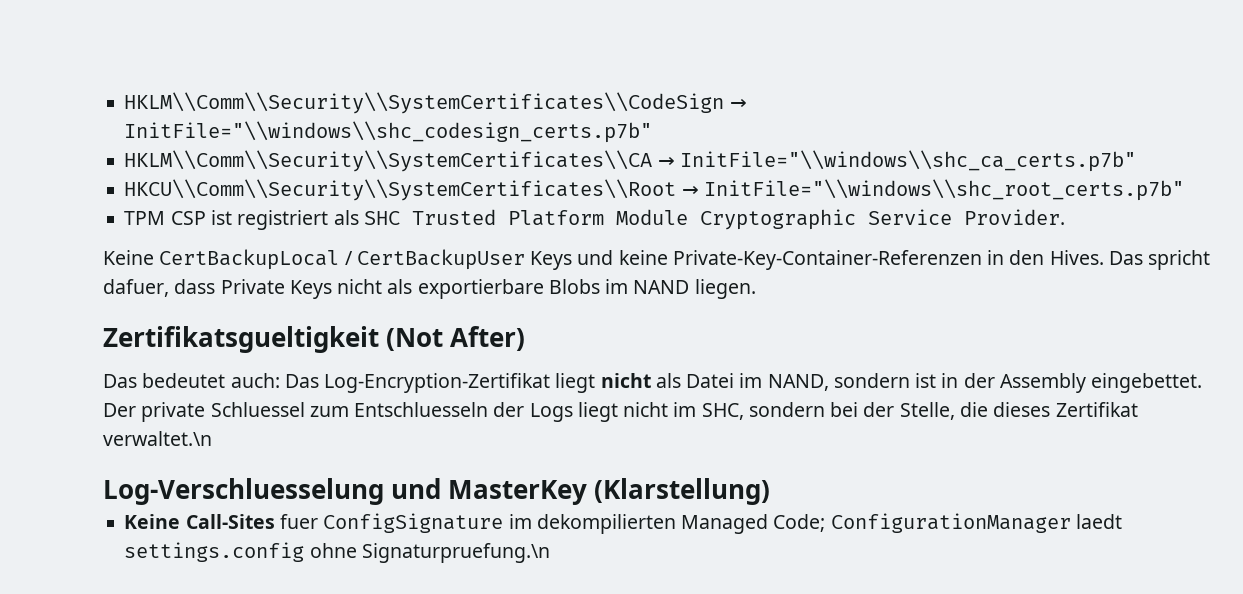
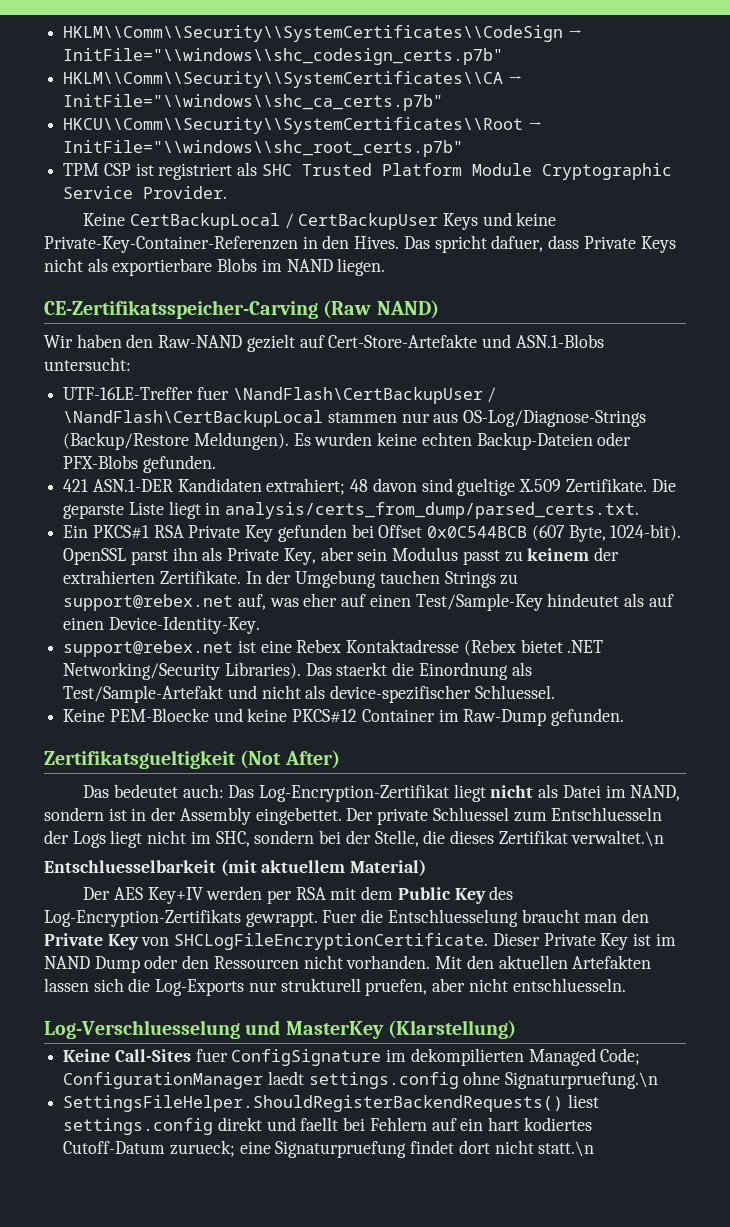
(756, 289) none -> [44,300,439,319] [44,334,604,352] [44,357,131,371] [63,387,497,404] [63,410,647,427] [63,432,632,450] [63,455,216,473] [63,478,676,496] [63,501,640,519] [63,524,682,542] [63,547,619,565] [63,570,519,588] [63,593,674,611] [63,616,260,634] [63,639,604,657] [63,662,532,680] [63,685,555,703] [63,708,625,726] // CE-Zertifikatsspeicher-Carving (Raw NAND) // Wir haben den Raw-NAND gezielt auf Cert-Store-Artefakte und ASN.1-Blobs untersucht: // UTF-16LE-Treffer fuer \NandFlash\CertBackupUser / \NandFlash\CertBackupLocal stammen nur aus OS-Log/Diagnose-Strings (Backup/Restore Meldungen). Es wurden keine echten Backup-Dateien oder PFX-Blobs gefunden. // 421 ASN.1-DER Kandidaten extrahiert; 48 davon sind gueltige X.509 Zertifikate. Die geparste Liste liegt in analysis/certs_from_dump/parsed_certs.txt. // Ein PKCS#1 RSA Private Key gefunden bei Offset 0x0C544BCB (607 Byte, 1024-bit). OpenSSL parst ihn als Private Key, aber sein Modulus passt zu keinem der extrahierten Zertifikate. In der Umgebung tauchen Strings zu support@rebex.net auf, was eher auf einen Test/Sample-Key hindeutet als auf einen Device-Identity-Key. // support@rebex.net ist eine Rebex Kontaktadresse (Rebex bietet .NET Networking/Security Libraries). Das staerkt die Einordnung als Test/Sample-Artefakt und nicht als device-spezifischer Schluessel. // Keine PEM-Bloecke und keine PKCS#12 Container im Raw-Dump gefunden.
(212, 438) none -> [44,859,427,876] [83,886,514,904] [44,909,650,927] [44,933,676,950] [44,955,652,973] [44,978,626,996] // Entschluesselbarkeit (mit aktuellem Material) // Der AES Key+IV werden per RSA mit dem Public Key des Log-Encryption-Zertifikats gewrappt. Fuer die Entschluesselung braucht man den Private Key von SHCLogFileEncryptionCertificate. Dieser Private Key ist im NAND Dump oder den Ressourcen nicht vorhanden. Mit den aktuellen Artefakten lassen sich die Log-Exports nur strukturell pruefen, aber nicht entschluesseln.
(550, 553) none -> [63,1094,599,1112] [63,1117,592,1135] [63,1140,595,1158] // SettingsFileHelper.ShouldRegisterBackendRequests() liest settings.config direkt und faellt bei Fehlern auf ein hart kodiertes Cutoff-Datum zurueck; eine Signaturpruefung findet dort nicht statt.\n

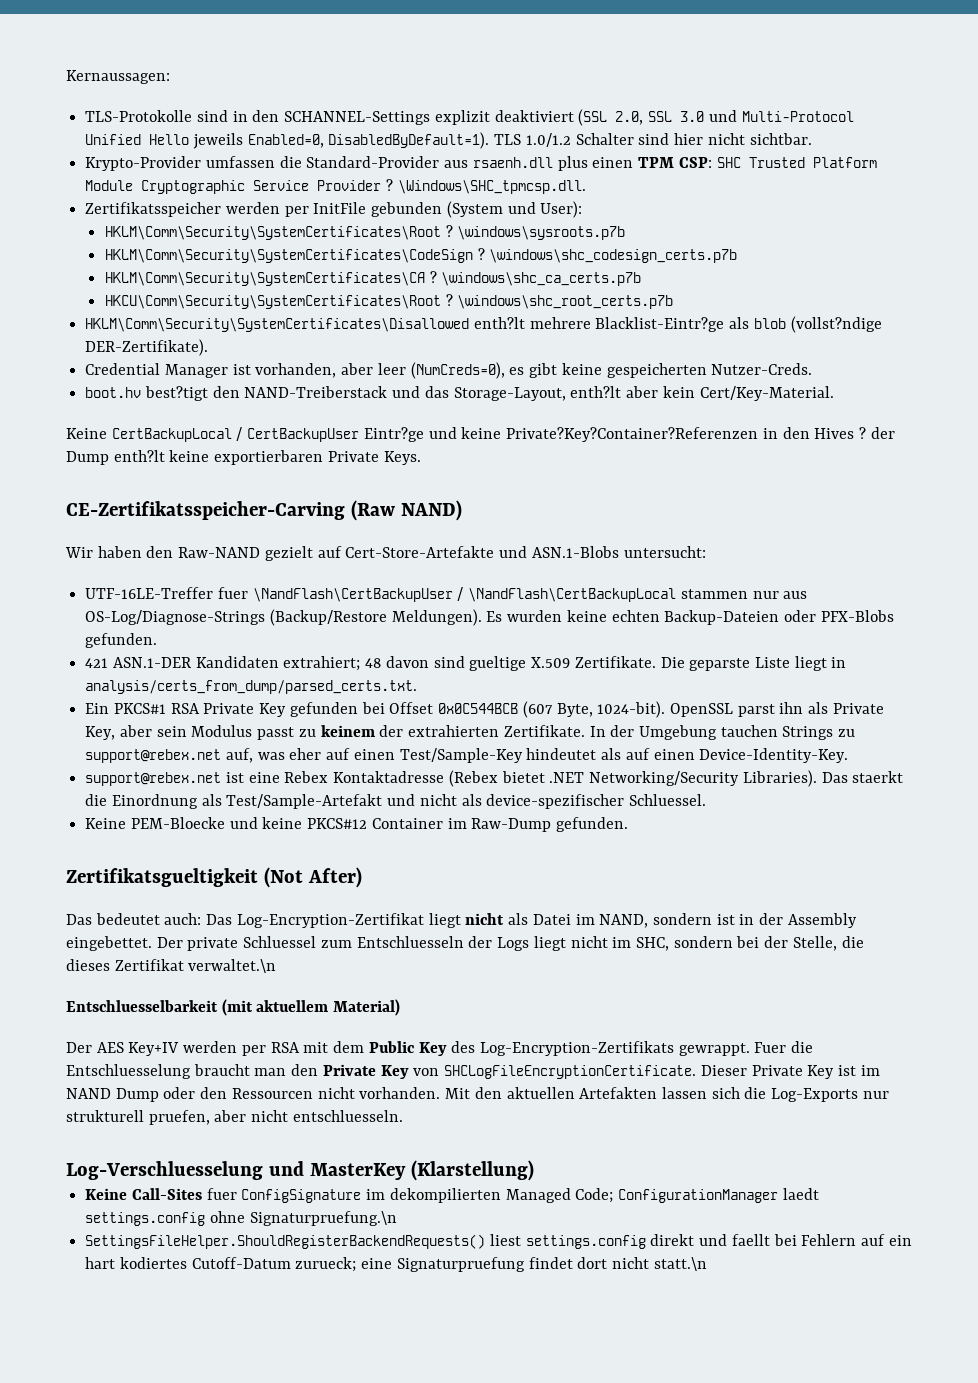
[63,25,582,42] [63,48,504,65] [63,71,522,88] [63,94,444,111] [63,117,542,134] [63,140,464,157] [63,162,258,180] HKLM\\Comm\\Security\\SystemCertificates\\CodeSign → InitFile="\\windows\\shc_codesign_certs.p7b" // HKLM\\Comm\\Security\\SystemCertificates\\CA → InitFile="\\windows\\shc_ca_certs.p7b" // HKCU\\Comm\\Security\\SystemCertificates\\Root → InitFile="\\windows\\shc_root_certs.p7b" // TPM CSP ist registriert als -> [66,70,170,84] [85,109,854,126] [85,132,812,149] [85,156,712,171] Kernaussagen: // TLS-Protokolle sind in den SCHANNEL-Settings explizit deaktiviert (SSL 2.0, SSL 3.0 und Multi-Protocol Unified Hello jeweils Enabled=0, DisabledByDefault=1). TLS 1.0/1.2 Schalter sind hier nicht sichtbar. // Krypto-Provider umfassen die Standard-Provider aus rsaenh.dll plus einen TPM CSP:
[143,186,228,199] Provider. -> [317,179,586,194] [85,201,583,218] [104,225,626,240] [104,248,738,263] [104,271,642,286] [104,294,674,309] [85,316,882,333] [85,339,209,356] [85,362,813,379] [85,386,834,401] Provider ? \Windows\SHC_tpmcsp.dll. // Zertifikatsspeicher werden per InitFile gebunden (System und User): // HKLM\Comm\Security\SystemCertificates\Root ? \windows\sysroots.p7b // HKLM\Comm\Security\SystemCertificates\CodeSign ? \windows\shc_codesign_certs.p7b // HKLM\Comm\Security\SystemCertificates\CA ? \windows\shc_ca_certs.p7b // HKCU\Comm\Security\SystemCertificates\Root ? \windows\shc_root_certs.p7b // HKLM\Comm\Security\SystemCertificates\Disallowed enth?lt mehrere Blacklist-Eintr?ge als blob (vollst?ndige DER-Zertifikate). // Credential Manager ist vorhanden, aber leer (NumCreds=0), es gibt keine gespeicherten Nutzer-Creds. // boot.hv best?tigt den NAND-Treiberstack und das Storage-Layout, enth?lt aber kein Cert/Key-Material.
[442,212,557,230] [44,235,676,253] [44,258,386,276] Keys und keine Private-Key-Container-Referenzen in den Hives. Das spricht dafuer, dass Private Keys nicht als exportierbare Blobs im NAND liegen. -> [363,427,895,442] [66,450,421,465] Eintr?ge und keine Private?Key?Container?Referenzen in den Hives ? der Dump enth?lt keine exportierbaren Private Keys.

